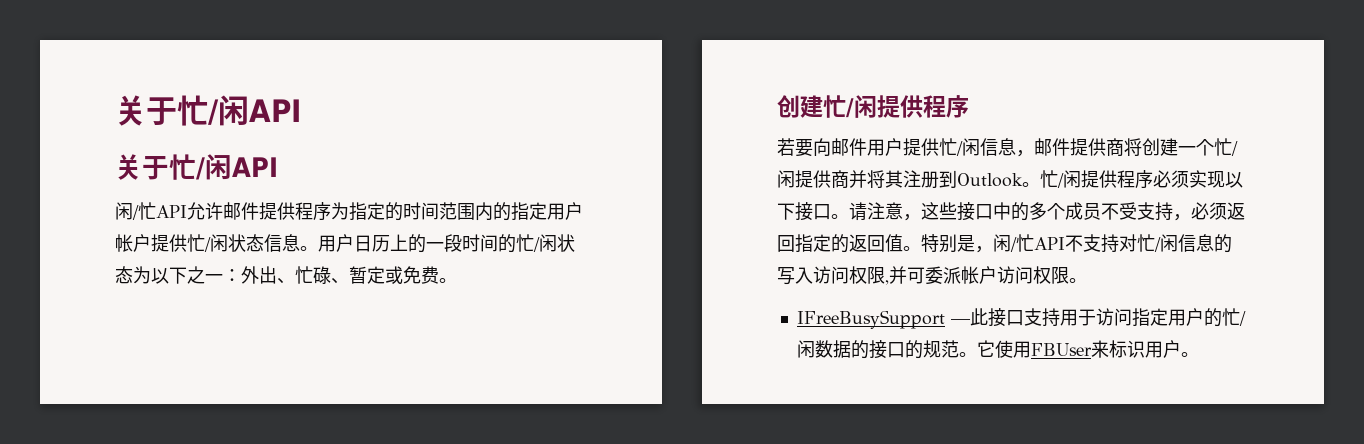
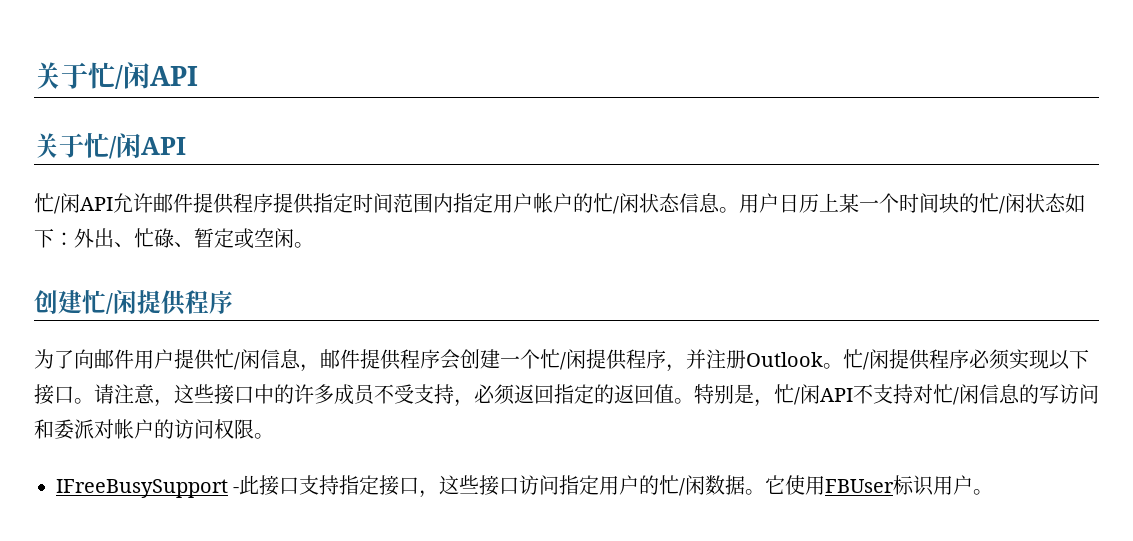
[115,202,156,220] 闲/忙 -> [34,193,80,214] 忙/闲
[331,202,403,221] 为指定的 -> [273,193,353,214] 提供指定
[493,202,511,221] 的 -> (453, 203) none
[151,234,187,252] 提供 -> [573,193,593,213] 的
[408,234,575,253] [115,266,223,284] 的一段时间的忙/闲状态为以下之一 -> [839,193,1085,214] [34,228,54,248] 某一个时间块的忙/闲状态如下
[403,266,439,284] 免费 -> [254,228,294,248] 空闲
[777,138,813,157] 若要 -> [34,349,74,369] 为了
[1106,138,1142,156] 商将 -> [400,349,460,370] 程序会
[831,170,957,188] 商并将其注册到 -> [626,349,746,372] 程序，并注册
[1029,202,1065,220] 多个 -> [294,384,334,404] 许多
[993,234,1034,252] 闲/忙 -> [774,384,820,405] 忙/闲
[795,266,997,285] 入访问权限,并可委派帐户 -> [1059,384,1099,404] [34,419,174,440] 访问和委派对帐户的
[950,319,971,324] — -> [233,487,240,493] -
[1059,309,1096,326] 用于 -> [339,475,520,498] 指定接口，这些接口
[850,340,959,359] 的接口的规范 -> (746, 485) none
[1090,340,1109,358] 来 -> (895, 486) none

